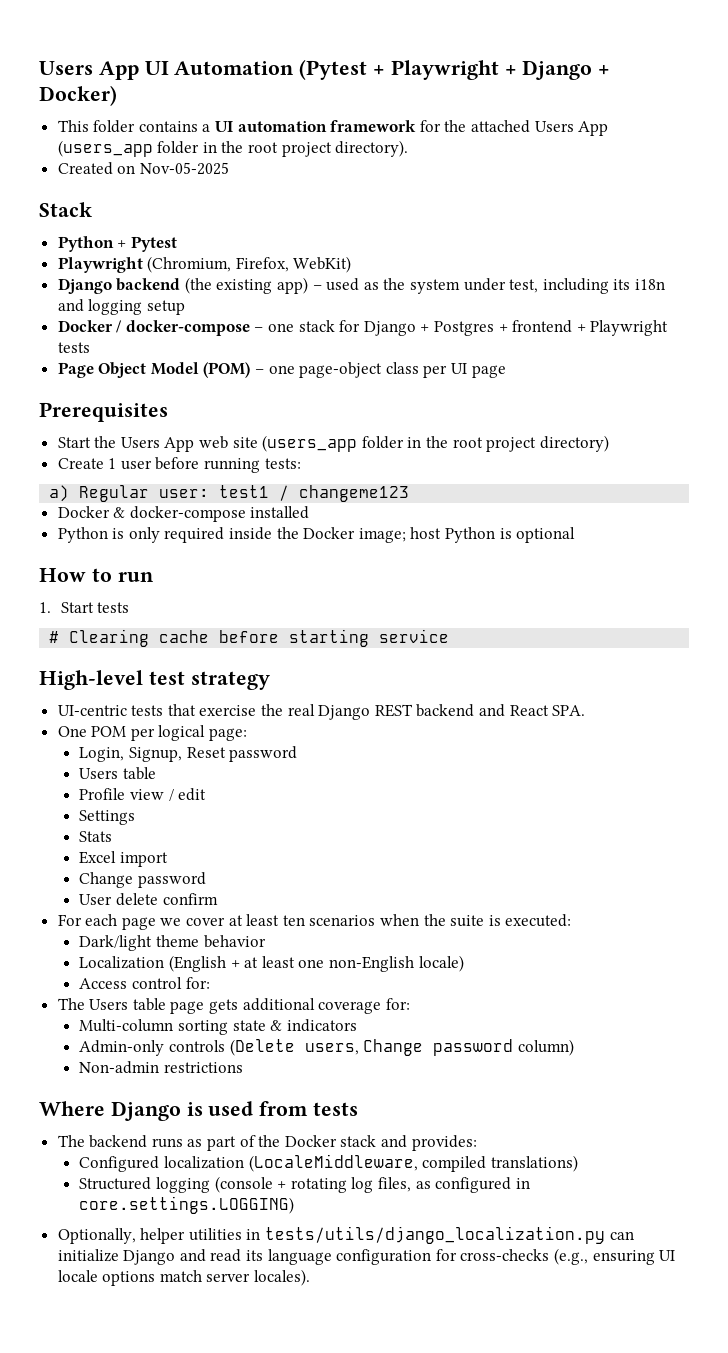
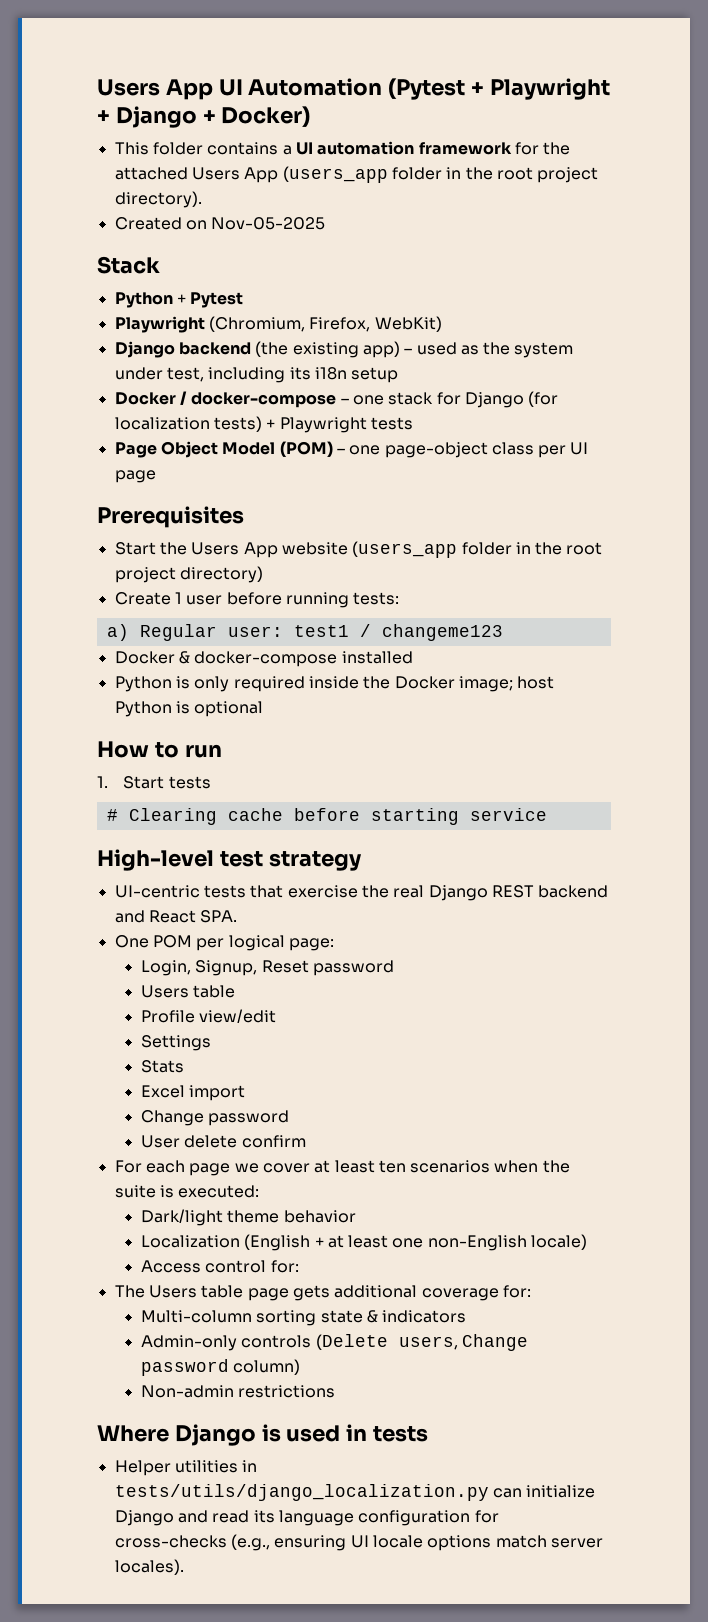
[57,299,143,315] and logging -> (347, 373) none
[420,320,573,336] + Postgres + frontend -> [528,391,559,407] [114,416,262,432] (for localization tests)
[199,436,258,449] web site -> [281,542,348,555] website
[130,788,207,801] view / edit -> [199,1009,277,1023] view/edit
[259,1101,359,1116] [57,1135,477,1151] [79,1154,578,1172] [79,1176,530,1193] [79,1196,295,1214] [57,1228,186,1244] from tests // The backend runs as part of the Docker stack and provides: // Configured localization (LocaleMiddleware, compiled translations) // Structured logging (console + rotating log files, as configured in core.settings.LOGGING) // Optionally, helper -> [346,1424,429,1442] [114,1460,171,1476] in tests // Helper

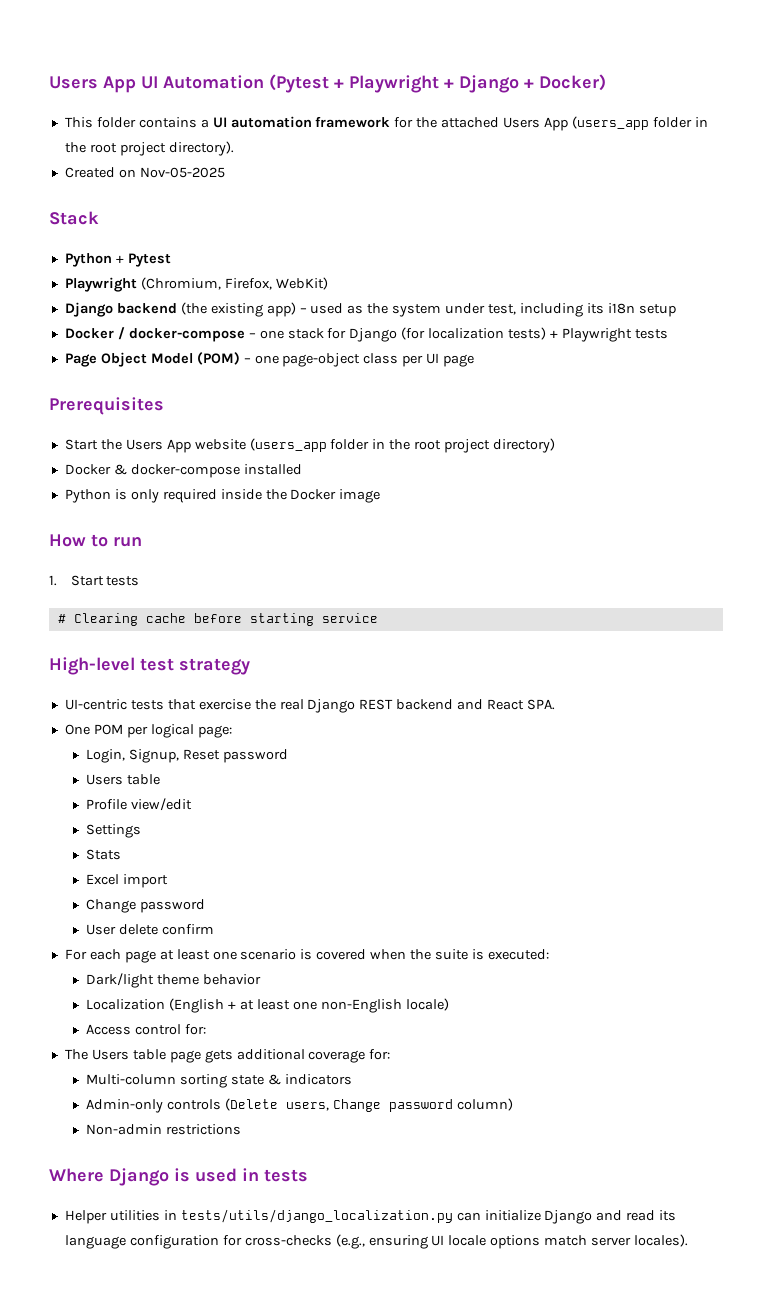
[114,592,400,608] [106,624,503,641] // Create 1 user before running tests: // a) Regular user: test1 / changeme123 -> (556, 445) none
[458,676,555,692] [114,701,264,717] image; host Python is optional -> [339,489,381,503] image
[234,1160,491,1173] we cover at least ten scenarios -> [159,949,367,960] at least one scenario is covered

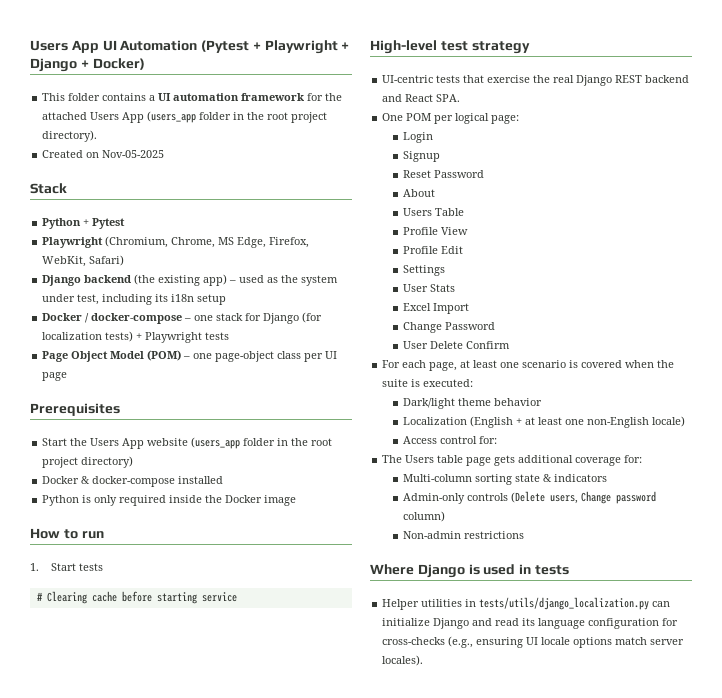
[224,277,328,290] Firefox, WebKit) -> [171,237,310,248] [42,255,125,267] Chrome, MS Edge, Firefox, WebKit, Safari)
[86,749,289,763] [86,774,161,785] [86,798,193,811] Login, Signup, Reset password // Users table // Profile view/edit -> [402,132,433,143] [402,151,440,162] [402,170,484,178] [402,189,435,197] [402,208,464,216] [402,227,468,235] [402,246,463,254] Login // Signup // Reset Password // About // Users Table // Profile View // Profile Edit
(142, 831) none -> [402,284,428,292] User
[123,874,169,888] [86,899,206,913] [86,924,215,935] import // Change password // User delete confirm -> [432,303,469,314] [402,322,495,333] [402,341,510,349] Import // Change Password // User Delete Confirm
[124,950,156,963] page -> [429,362,458,371] page,

